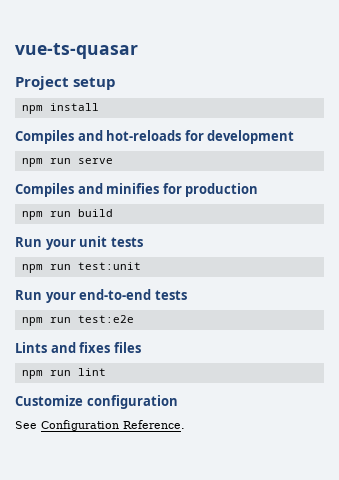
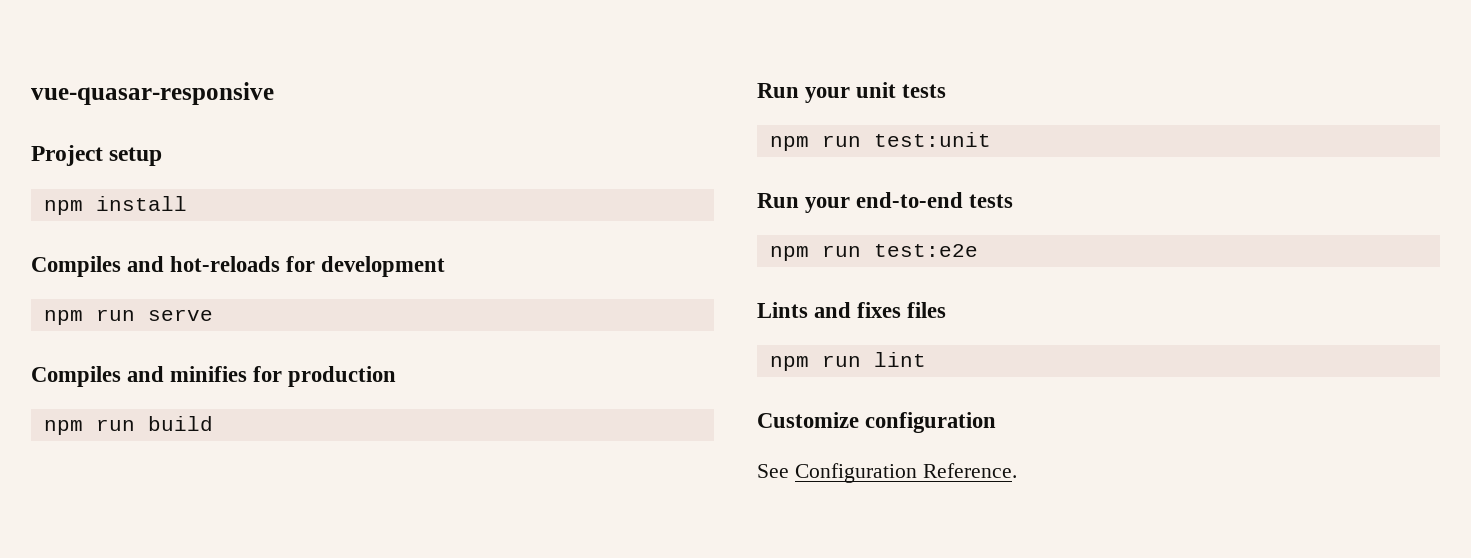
[15,43,138,59] vue-ts-quasar -> [31,82,274,105] vue-quasar-responsive

